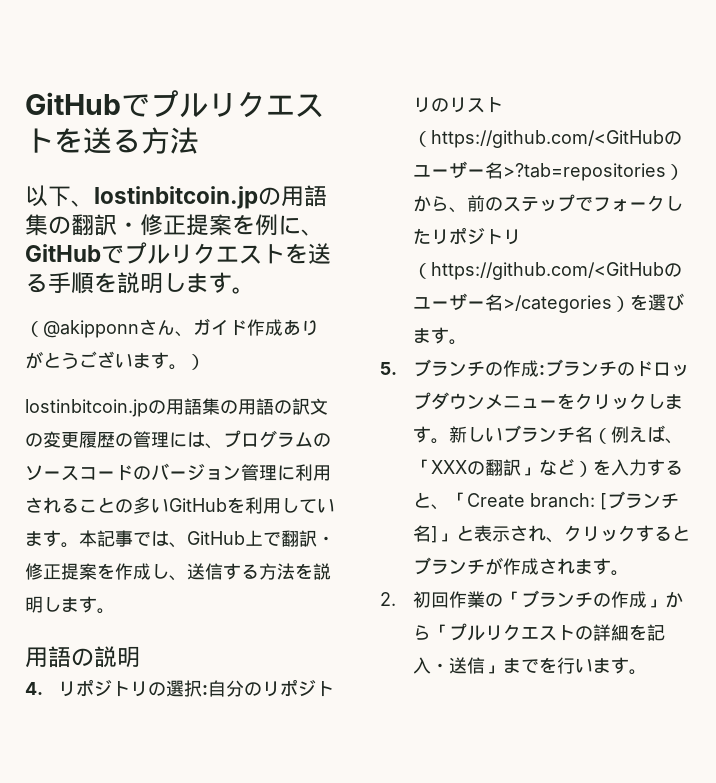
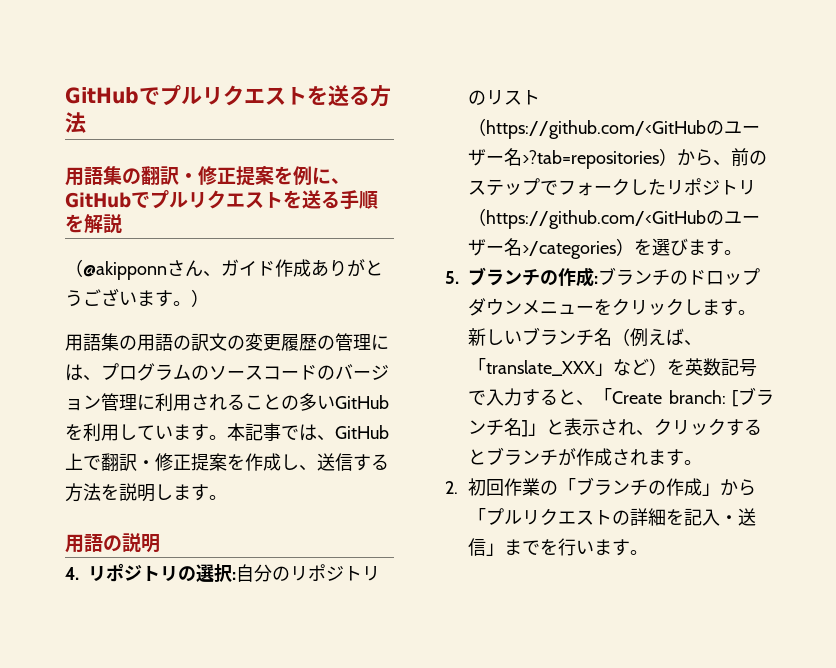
[25,185,281,209] 以下、lostinbitcoin.jpの -> (86, 122) none
[117,272,255,294] 説明します。 -> [84,214,122,233] 解説
[25,399,166,417] lostinbitcoin.jpの -> (209, 298) none
[430,459,611,477] XXXの翻訳」など）を -> [486,358,758,377] [468,390,487,405] translate_XXX」など）を英数記号で

